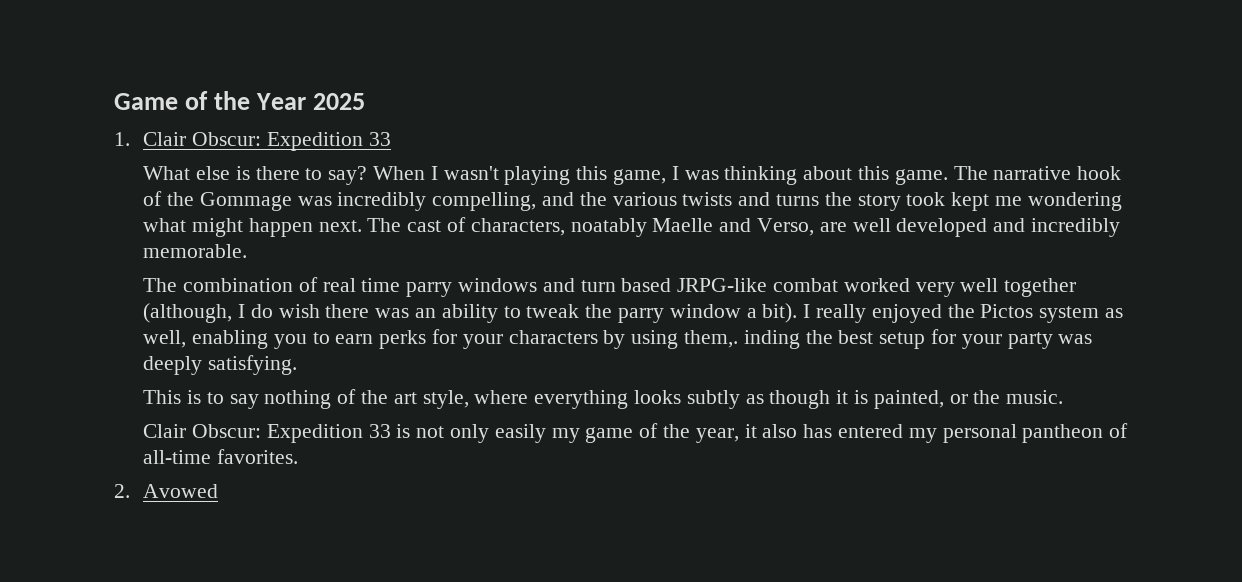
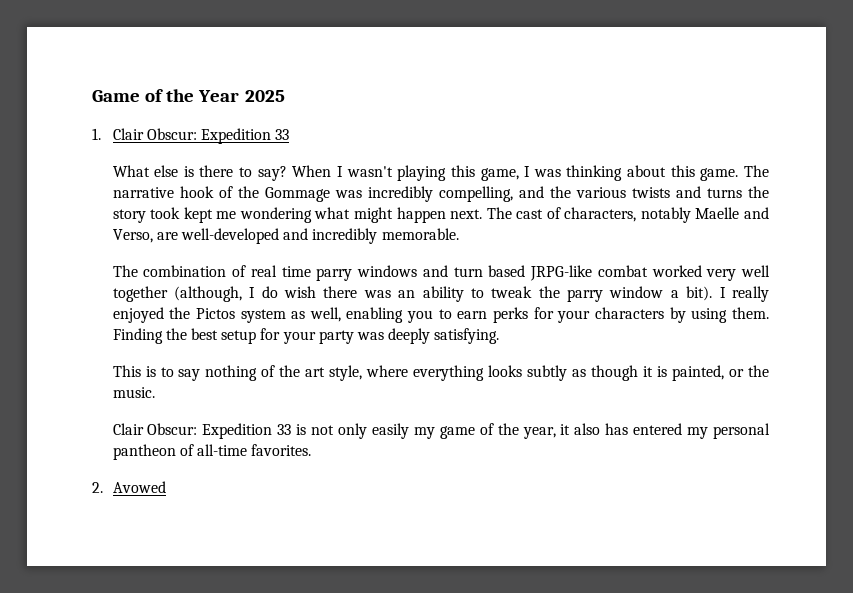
[570,218,647,237] noatably -> [640,207,691,223] notably
[852,218,988,237] well developed -> [180,228,279,244] well-developed
[683,330,800,349] them,. inding -> [732,307,769,319] [112,328,163,344] them. Finding

